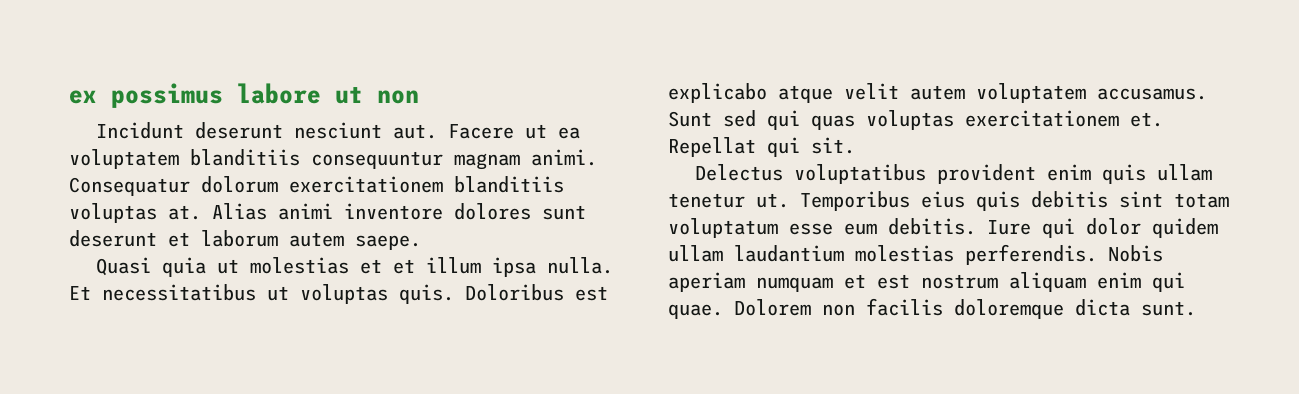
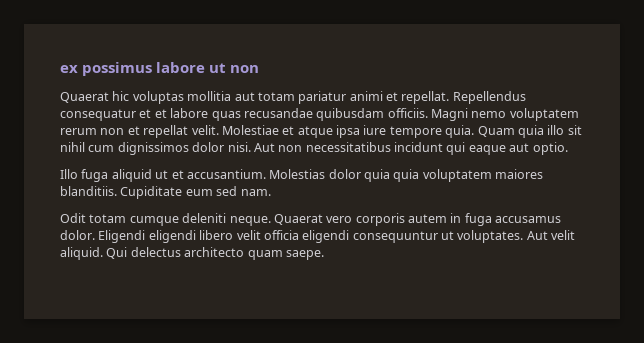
[95,122,580,139] [69,149,597,170] [69,176,564,196] [69,203,586,223] [69,230,421,250] [95,257,613,277] [69,284,608,304] [668,83,1207,103] [668,110,1163,130] [668,137,855,157] [694,164,1212,184] [668,191,1229,211] [668,218,1218,238] [668,244,1163,265] [668,272,1185,292] [668,298,1196,319] Incidunt deserunt nesciunt aut. Facere ut ea voluptatem blanditiis consequuntur magnam animi. Consequatur dolorum exercitationem blanditiis voluptas at. Alias animi inventore dolores sunt deserunt et laborum autem saepe. // Quasi quia ut molestias et et illum ipsa nulla. Et necessitatibus ut voluptas quis. Doloribus est explicabo atque velit autem voluptatem accusamus. Sunt sed qui quas voluptas exercitationem et. Repellat qui sit. // Delectus voluptatibus provident enim quis ullam tenetur ut. Temporibus eius quis debitis sint totam voluptatum esse eum debitis. Iure qui dolor quidem ullam laudantium molestias perferendis. Nobis aperiam numquam et est nostrum aliquam enim qui quae. Dolorem non facilis doloremque dicta sunt. -> [60,91,526,104] [60,108,579,121] [60,125,582,138] [60,142,568,155] [60,169,544,182] [60,186,271,199] [60,213,562,226] [60,230,576,243] [60,247,324,260] Quaerat hic voluptas mollitia aut totam pariatur animi et repellat. Repellendus consequatur et et labore quas recusandae quibusdam officiis. Magni nemo voluptatem rerum non et repellat velit. Molestiae et atque ipsa iure tempore quia. Quam quia illo sit nihil cum dignissimos dolor nisi. Aut non necessitatibus incidunt qui eaque aut optio. // Illo fuga aliquid ut et accusantium. Molestias dolor quia quia voluptatem maiores blanditiis. Cupiditate eum sed nam. // Odit totam cumque deleniti neque. Quaerat vero corporis autem in fuga accusamus dolor. Eligendi eligendi libero velit officia eligendi consequuntur ut voluptates. Aut velit aliquid. Qui delectus architecto quam saepe.

